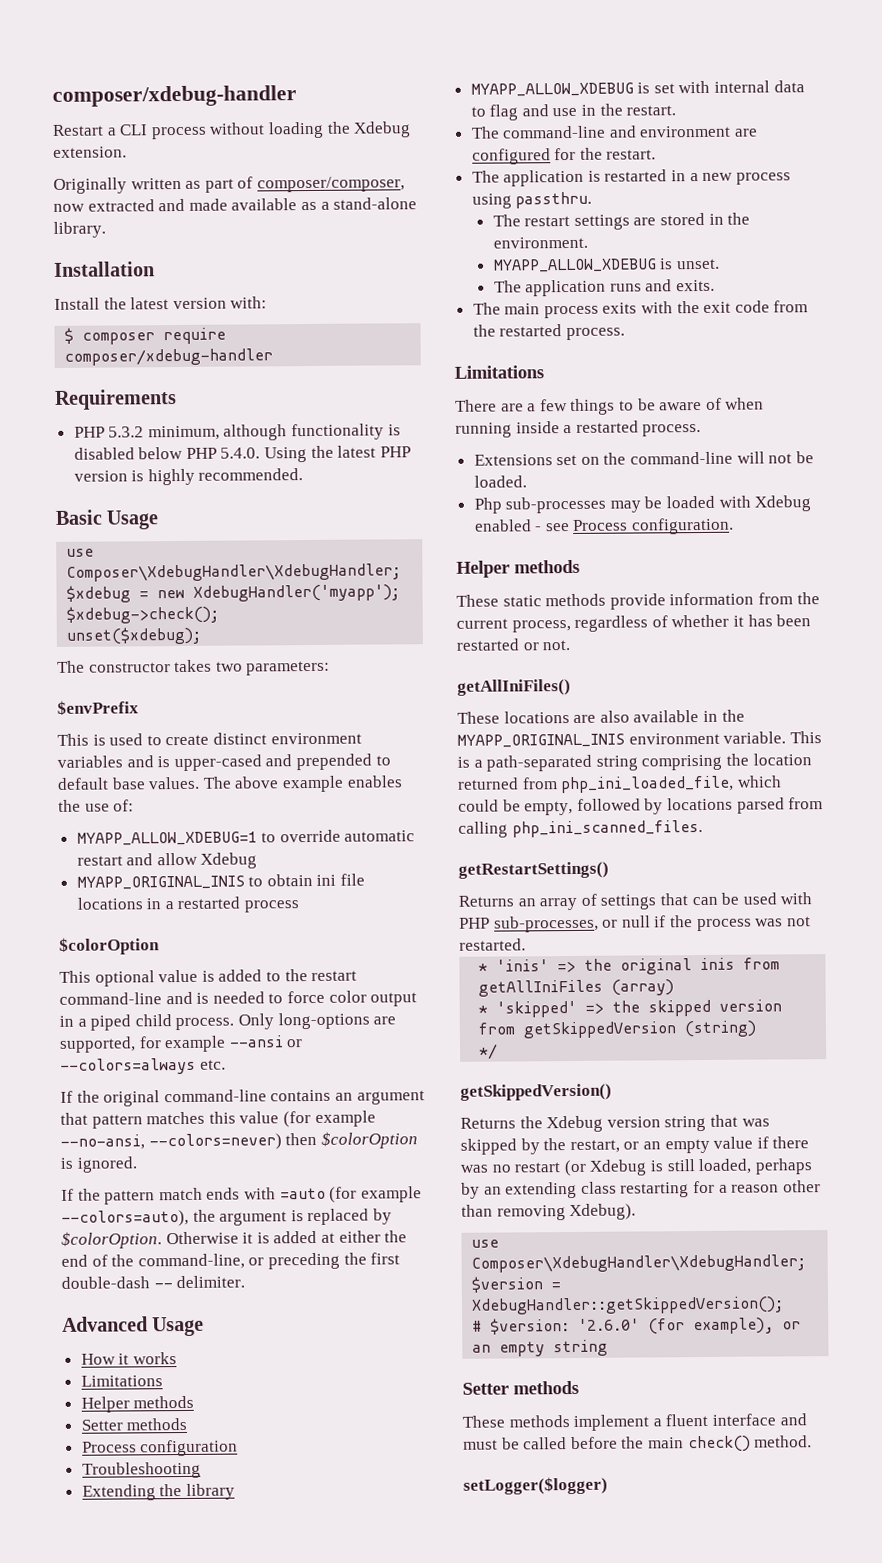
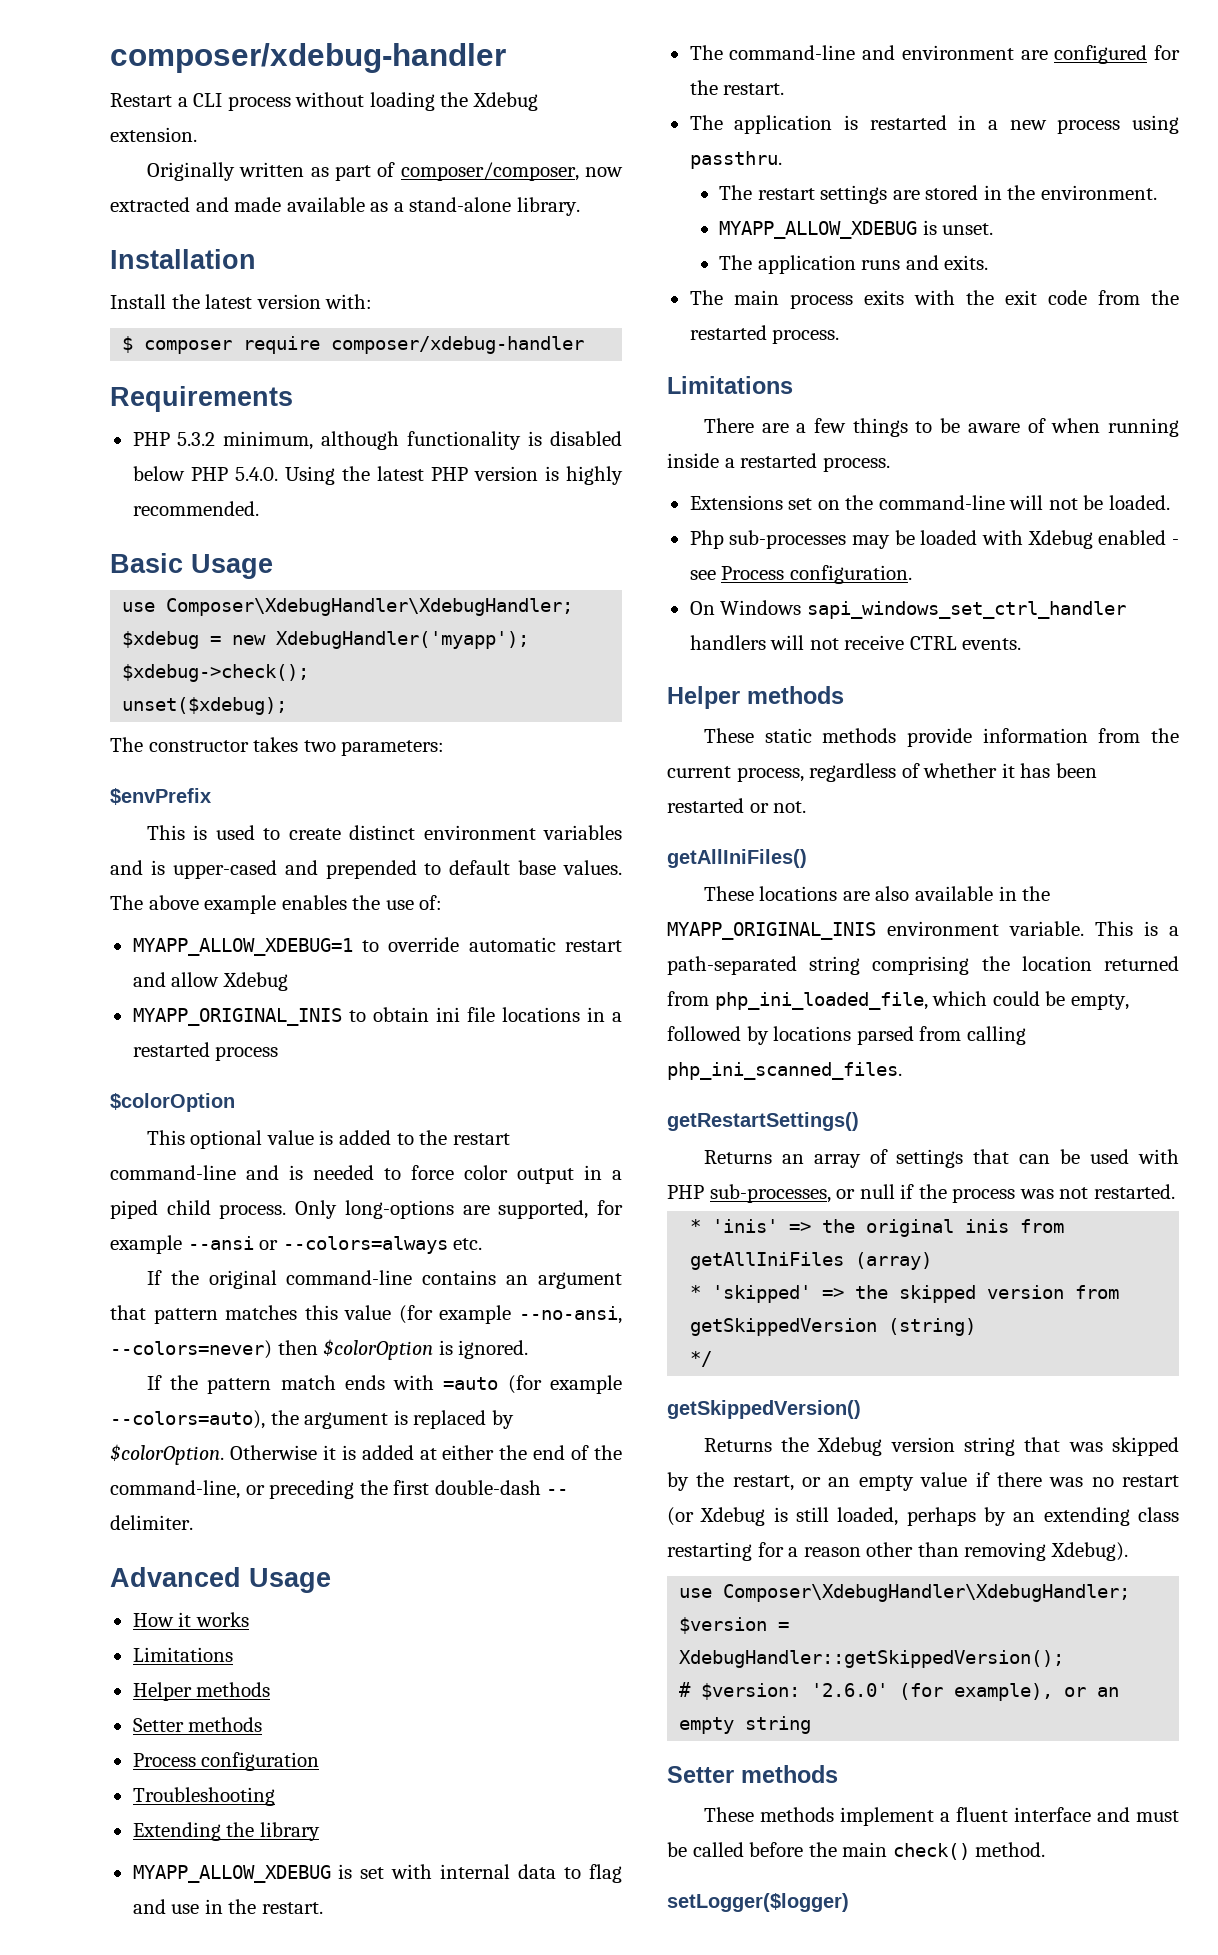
(735, 526) none -> [689,600,1126,619] [689,635,1022,650] // On Windows sapi_windows_set_ctrl_handler handlers will not receive CTRL events.

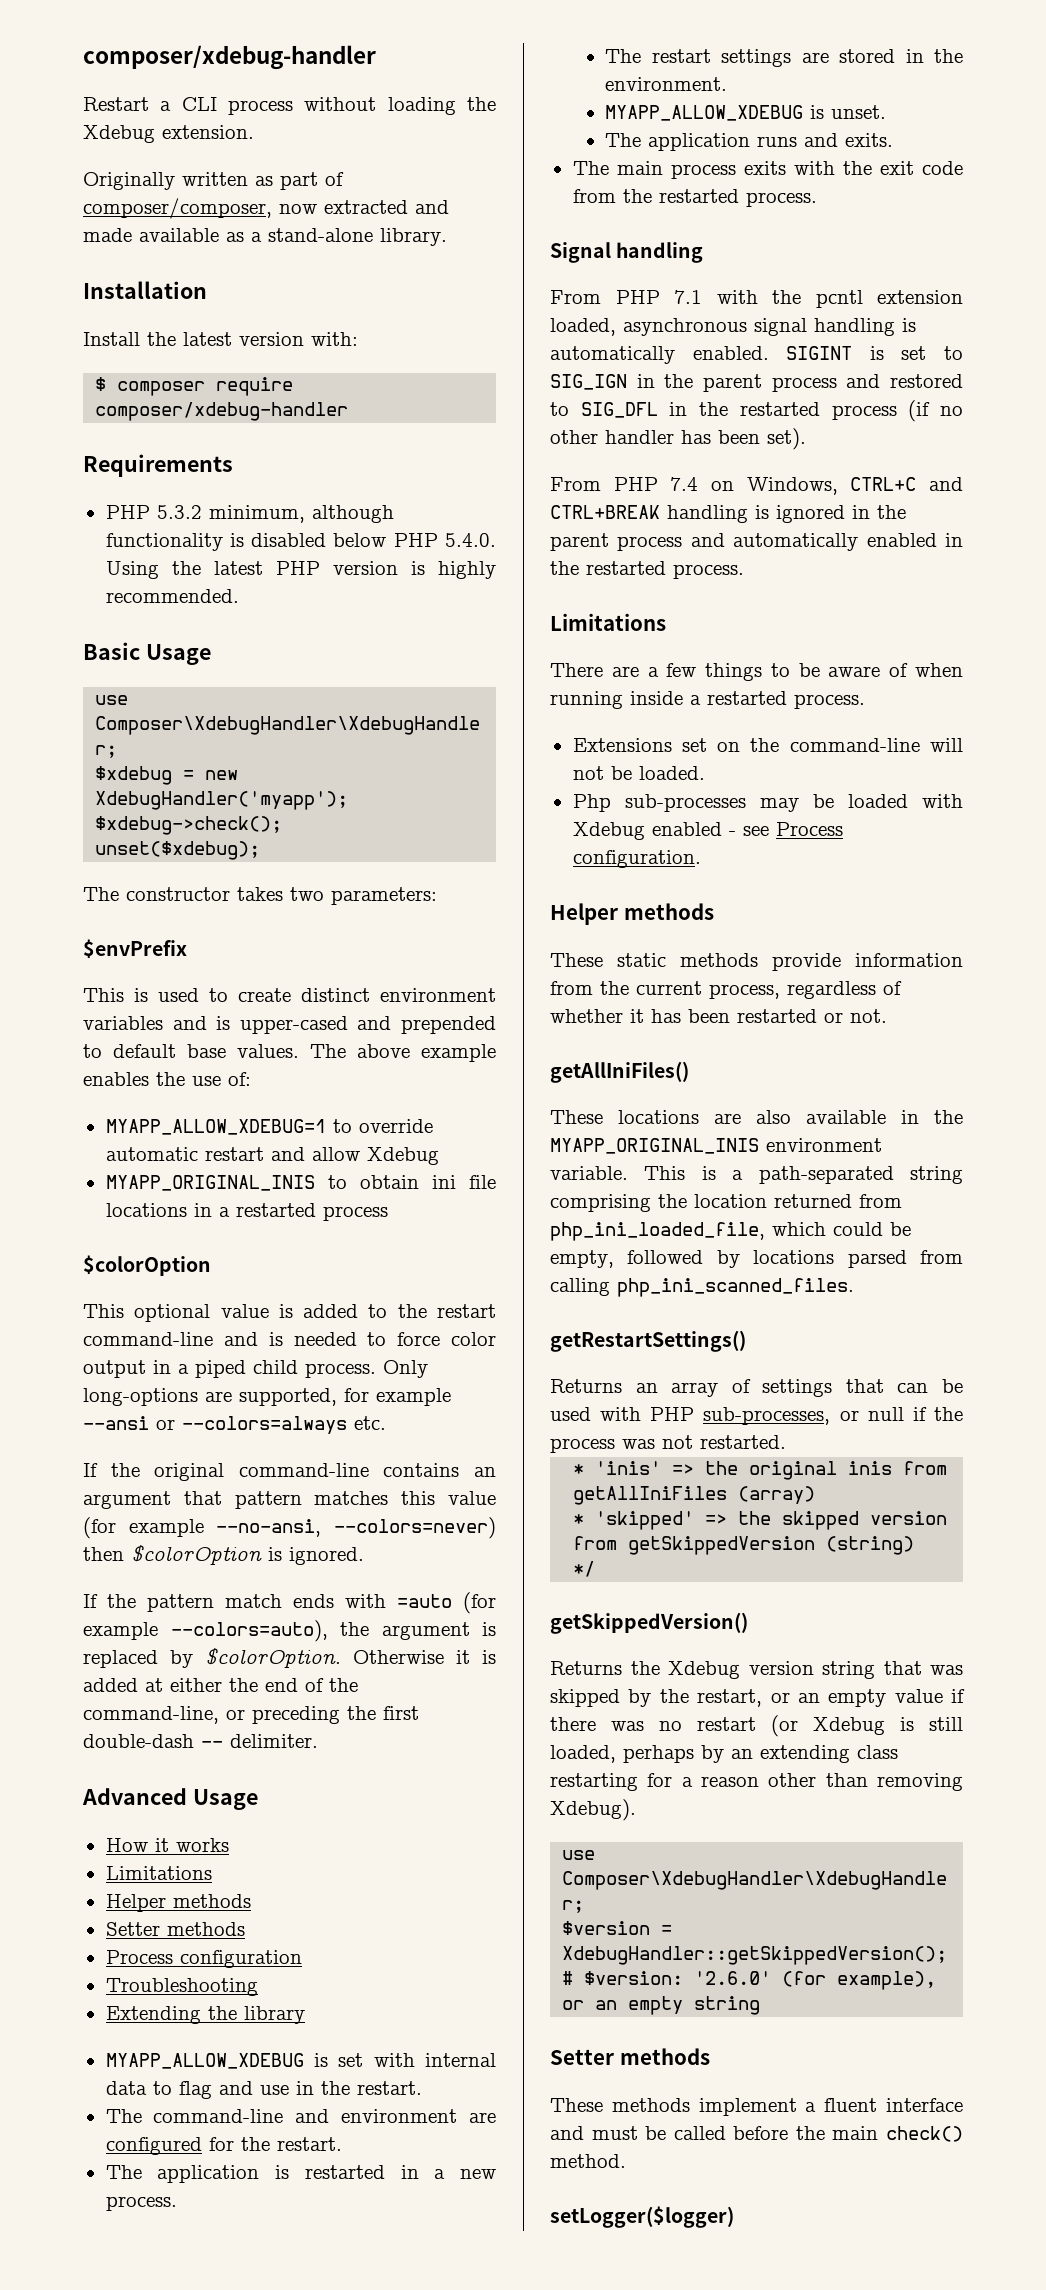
[1057,115,1179,134] [689,151,782,169] process using passthru. -> [105,2196,177,2211] process.
(840, 336) none -> [550,242,704,263] [550,290,963,308] [550,318,916,336] [550,346,963,364] [550,374,963,392] [550,400,963,422] [550,428,806,450] [550,477,963,495] [550,505,906,523] [550,533,963,551] [550,561,744,579] // Signal handling // From PHP 7.1 with the pcntl extension loaded, asynchronous signal handling is automatically enabled. SIGINT is set to SIG_IGN in the parent process and restored to SIG_DFL in the restarted process (if no other handler has been set). // From PHP 7.4 on Windows, CTRL+C and CTRL+BREAK handling is ignored in the parent process and automatically enabled in the restarted process.
[689,600,1126,619] [689,635,1022,650] // On Windows sapi_windows_set_ctrl_handler handlers will not receive CTRL events. -> (701, 859) none

